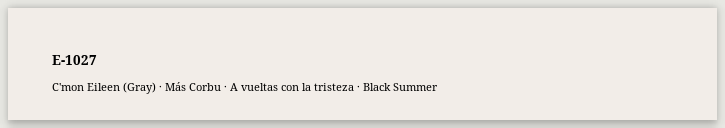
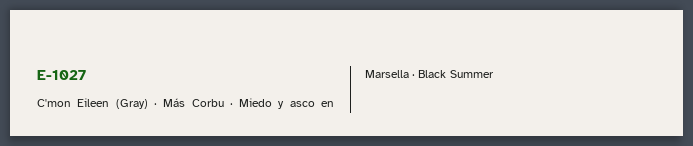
[230,83,354,91] A vueltas con la tristeza -> [239,98,335,109] [365,70,409,78] Miedo y asco en Marsella

